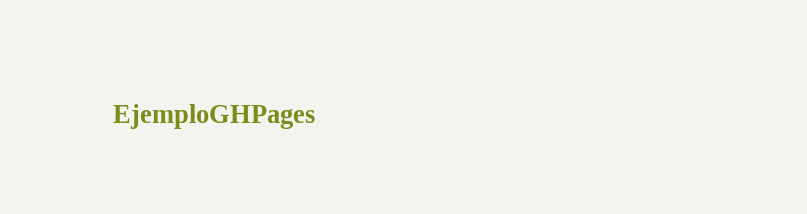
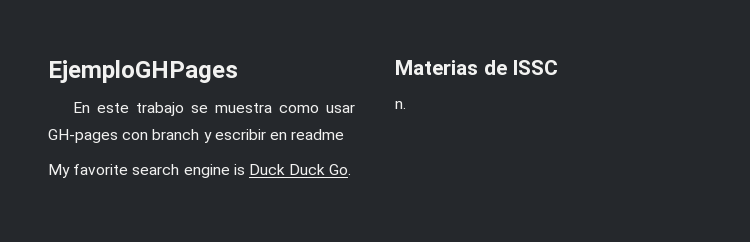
(315, 116) none -> [73,102,356,116] [48,129,345,143] [48,164,352,178] [395,60,559,75] [395,101,406,109] // En este trabajo se muestra como usar GH-pages con branch y escribir en readme // My favorite search engine is Duck Duck Go. // Materias de ISSC // n.

